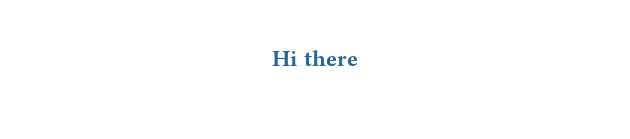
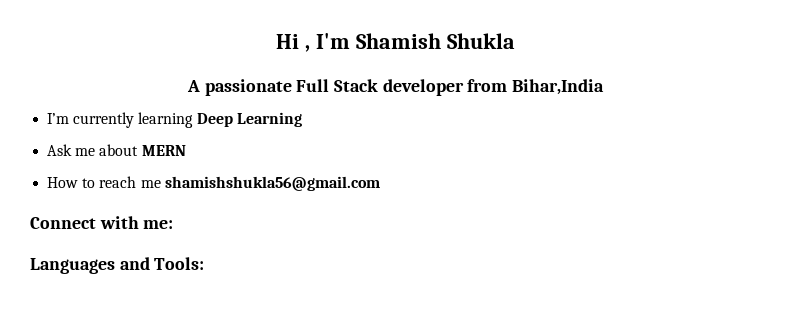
[303,50,358,66] there -> [305,33,515,52] [186,79,605,96] [47,112,302,128] [47,144,186,156] [47,176,380,191] [30,216,174,229] [30,257,205,274] , I'm Shamish Shukla // A passionate Full Stack developer from Bihar,India // I’m currently learning Deep Learning // Ask me about MERN // How to reach me shamishshukla56@gmail.com // Connect with me: // Languages and Tools:

